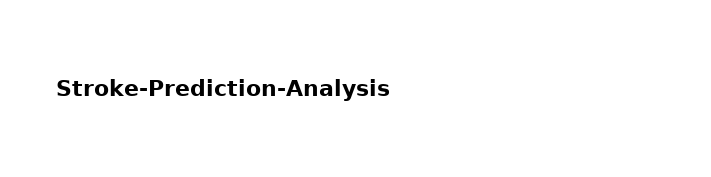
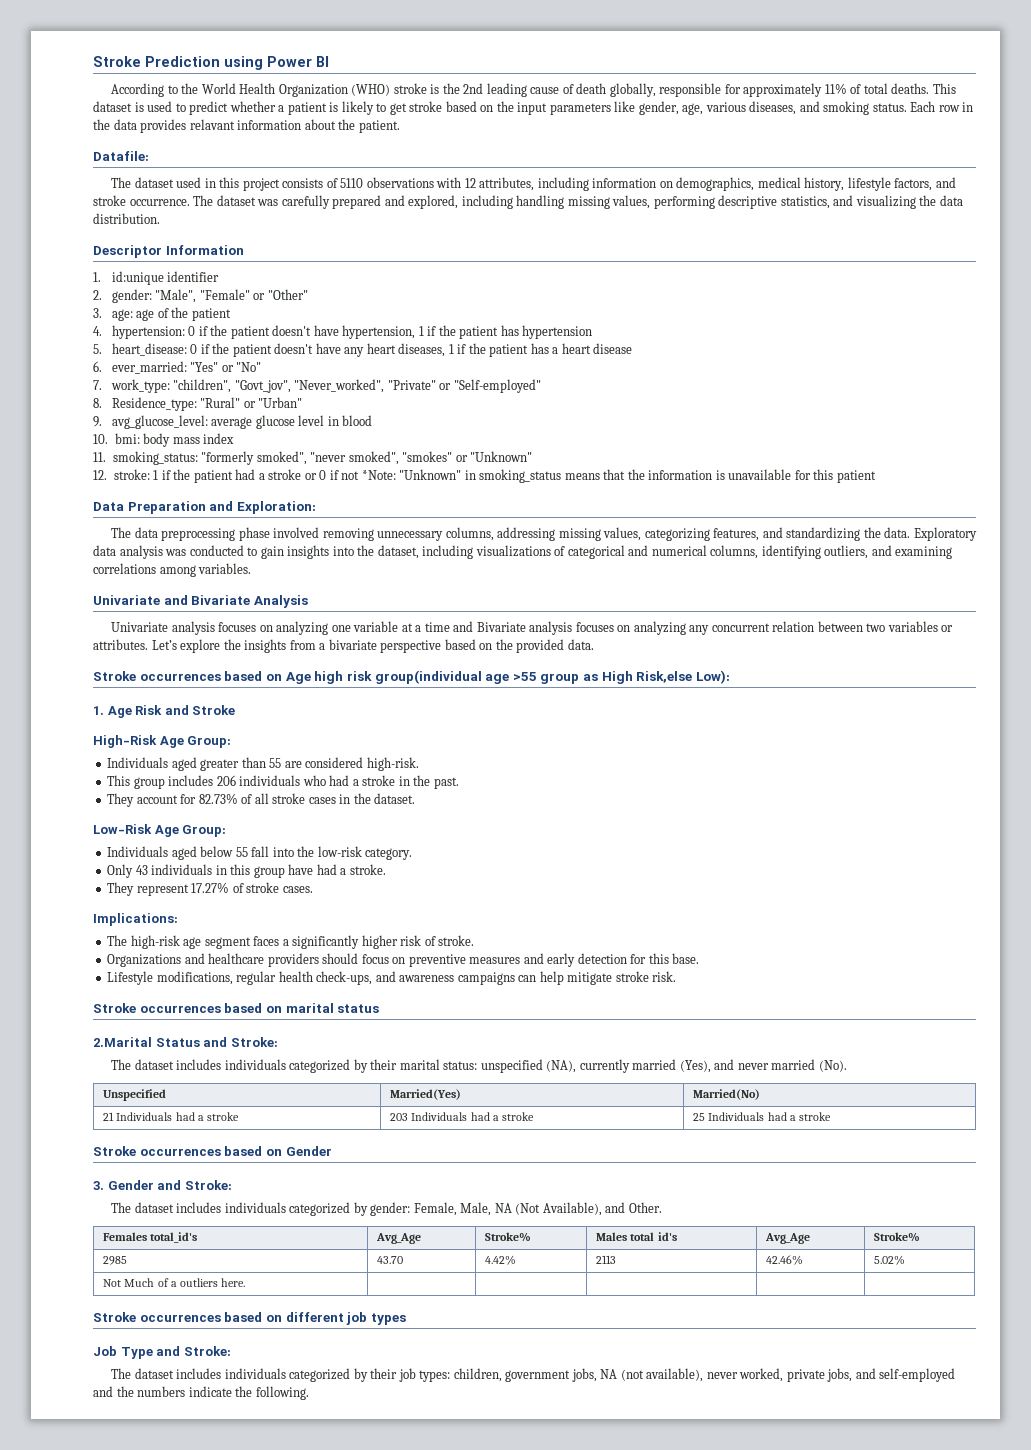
[56,79,390,101] Stroke-Prediction-Analysis -> [93,56,329,70] [111,83,956,97] [93,101,974,115] [93,119,400,133] [93,151,149,161] [111,177,956,191] [93,195,963,209] [93,213,160,224] [93,245,244,258] [93,271,220,285] [93,289,308,303] [93,307,231,321] [93,325,593,339] [93,343,633,357] [93,361,262,374] [93,379,541,393] [93,397,303,411] [93,415,373,429] [93,433,235,447] [93,451,533,465] [93,469,876,483] [93,501,316,514] [111,527,977,541] [93,545,953,559] [93,563,252,577] [93,595,308,608] [111,621,954,635] [93,639,594,653] [93,670,731,684] [93,705,236,718] [93,735,232,748] [107,757,419,771] [107,775,459,789] [107,793,416,807] [93,824,227,837] [107,846,413,860] [107,864,386,878] [107,882,313,896] [93,913,178,926] [107,935,475,949] [107,953,700,967] [107,971,677,985] [93,1003,380,1013] [93,1037,278,1047] [111,1059,847,1073] [103,1089,167,1101] [390,1089,462,1100] [693,1089,761,1100] [103,1112,239,1121] [390,1112,534,1121] [693,1112,831,1121] [93,1146,332,1156] [93,1180,232,1190] [111,1202,662,1216] [103,1232,198,1243] [376,1233,422,1244] [485,1232,532,1242] [596,1232,677,1241] [765,1233,811,1244] [874,1232,921,1242] [103,1256,128,1265] [377,1256,404,1264] [485,1255,517,1265] [596,1255,617,1264] [766,1255,804,1265] [874,1255,906,1265] [103,1278,245,1287] [93,1312,406,1325] [93,1346,231,1359] [111,1368,956,1382] [93,1386,309,1400] Stroke Prediction using Power BI // According to the World Health Organization (WHO) stroke is the 2nd leading cause of death globally, responsible for approximately 11% of total deaths. This dataset is used to predict whether a patient is likely to get stroke based on the input parameters like gender, age, various diseases, and smoking status. Each row in the data provides relavant information about the patient. // Datafile: // The dataset used in this project consists of 5110 observations with 12 attributes, including information on demographics, medical history, lifestyle factors, and stroke occurrence. The dataset was carefully prepared and explored, including handling missing values, performing descriptive statistics, and visualizing the data distribution. // Descriptor Information // 1. id:unique identifier // 2. gender: "Male", "Female" or "Other" // 3. age: age of the patient // 4. hypertension: 0 if the patient doesn't have hypertension, 1 if the patient has hypertension // 5. heart_disease: 0 if the patient doesn't have any heart diseases, 1 if the patient has a heart disease // 6. ever_married: "Yes" or "No" // 7. work_type: "children", "Govt_jov", "Never_worked", "Private" or "Self-employed" // 8. Residence_type: "Rural" or "Urban" // 9. avg_glucose_level: average glucose level in blood // 10. bmi: body mass index // 11. smoking_status: "formerly smoked", "never smoked", "smokes" or "Unknown" // 12. stroke: 1 if the patient had a stroke or 0 if not *Note: "Unknown" in smoking_status means that the information is unavailable for this patient // Data Preparation and Exploration: // The data preprocessing phase involved removing unnecessary columns, addressing missing values, categorizing features, and standardizing the data. Exploratory data analysis was conducted to gain insights into the dataset, including visualizations of categorical and numerical columns, identifying outliers, and examining correlations among variables. // Univariate and Bivariate Analysis // Univariate analysis focuses on analyzing one variable at a time and Bivariate analysis focuses on analyzing any concurrent relation between two variables or attributes. Let’s explore the insights from a bivariate perspective based on the provided data. // Stroke occurrences based on Age high risk group(individual age >55 group as High Risk,else Low): // 1. Age Risk and Stroke // High-Risk Age Group: // Individuals aged greater than 55 are considered high-risk. // This group includes 206 individuals who had a stroke in the past. // They account for 82.73% of all stroke cases in the dataset. // Low-Risk Age Group: // Individuals aged below 55 fall into the low-risk category. // Only 43 individuals in this group have had a stroke. // They represent 17.27% of stroke cases. // Implications: // The high-risk age segment faces a significantly higher risk of stroke. // Organizations and healthcare providers should focus on preventive measures and early detection for this base. // Lifestyle modifications, regular health check-ups, and awareness campaigns can help mitigate stroke risk. // Stroke occurrences based on marital status // 2.Marital Status and Stroke: // The dataset includes individuals categorized by their marital status: unspecified (NA), currently married (Yes), and never married (No). // Unspecified | Married(Yes) | Married(No) // 21 Individuals had a stroke | 203 Individuals had a stroke | 25 Individuals had a stroke // Stroke occurrences based on Gender // 3. Gender and Stroke: // The dataset includes individuals categorized by gender: Female, Male, NA (Not Available), and Other. // Females total_id's | Avg_Age | Stroke% | Males total id's | Avg_Age | Stroke% // 2985 | 43.70 | 4.42% | 2113 | 42.46% | 5.02% // Not Much of a outliers here. | | | | | // Stroke occurrences based on different job types // Job Type and Stroke: // The dataset includes individuals categorized by their job types: children, government jobs, NA (not available), never worked, private jobs, and self-employed and the numbers indicate the following.

